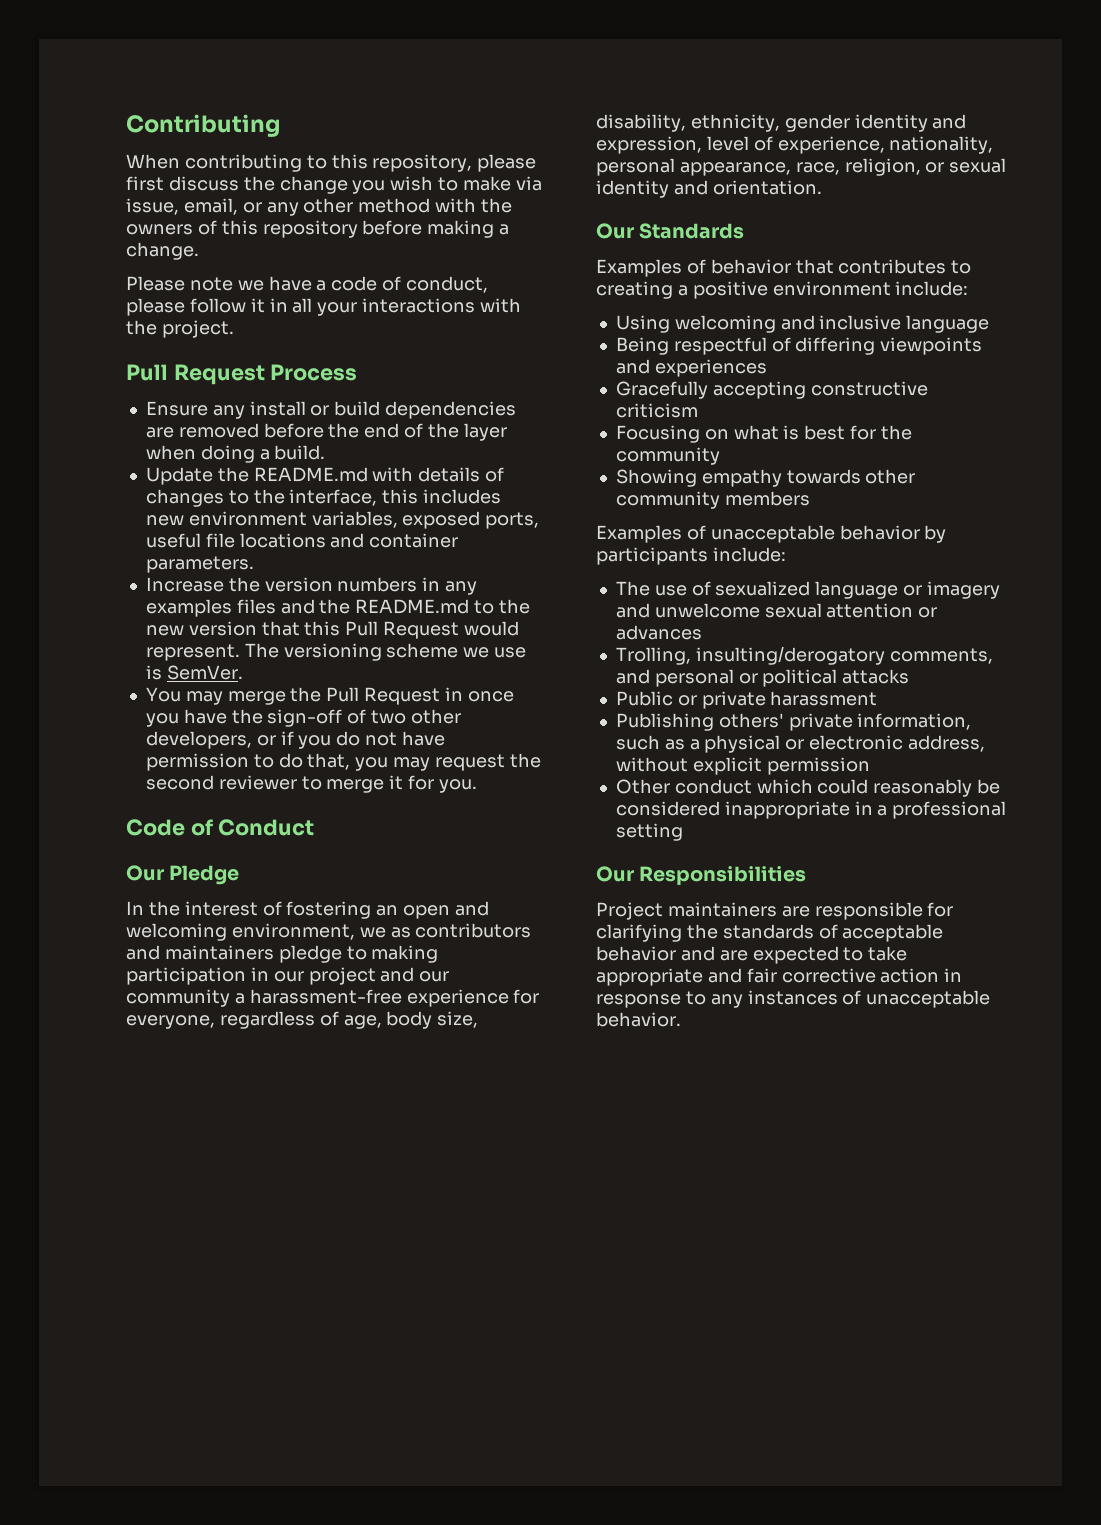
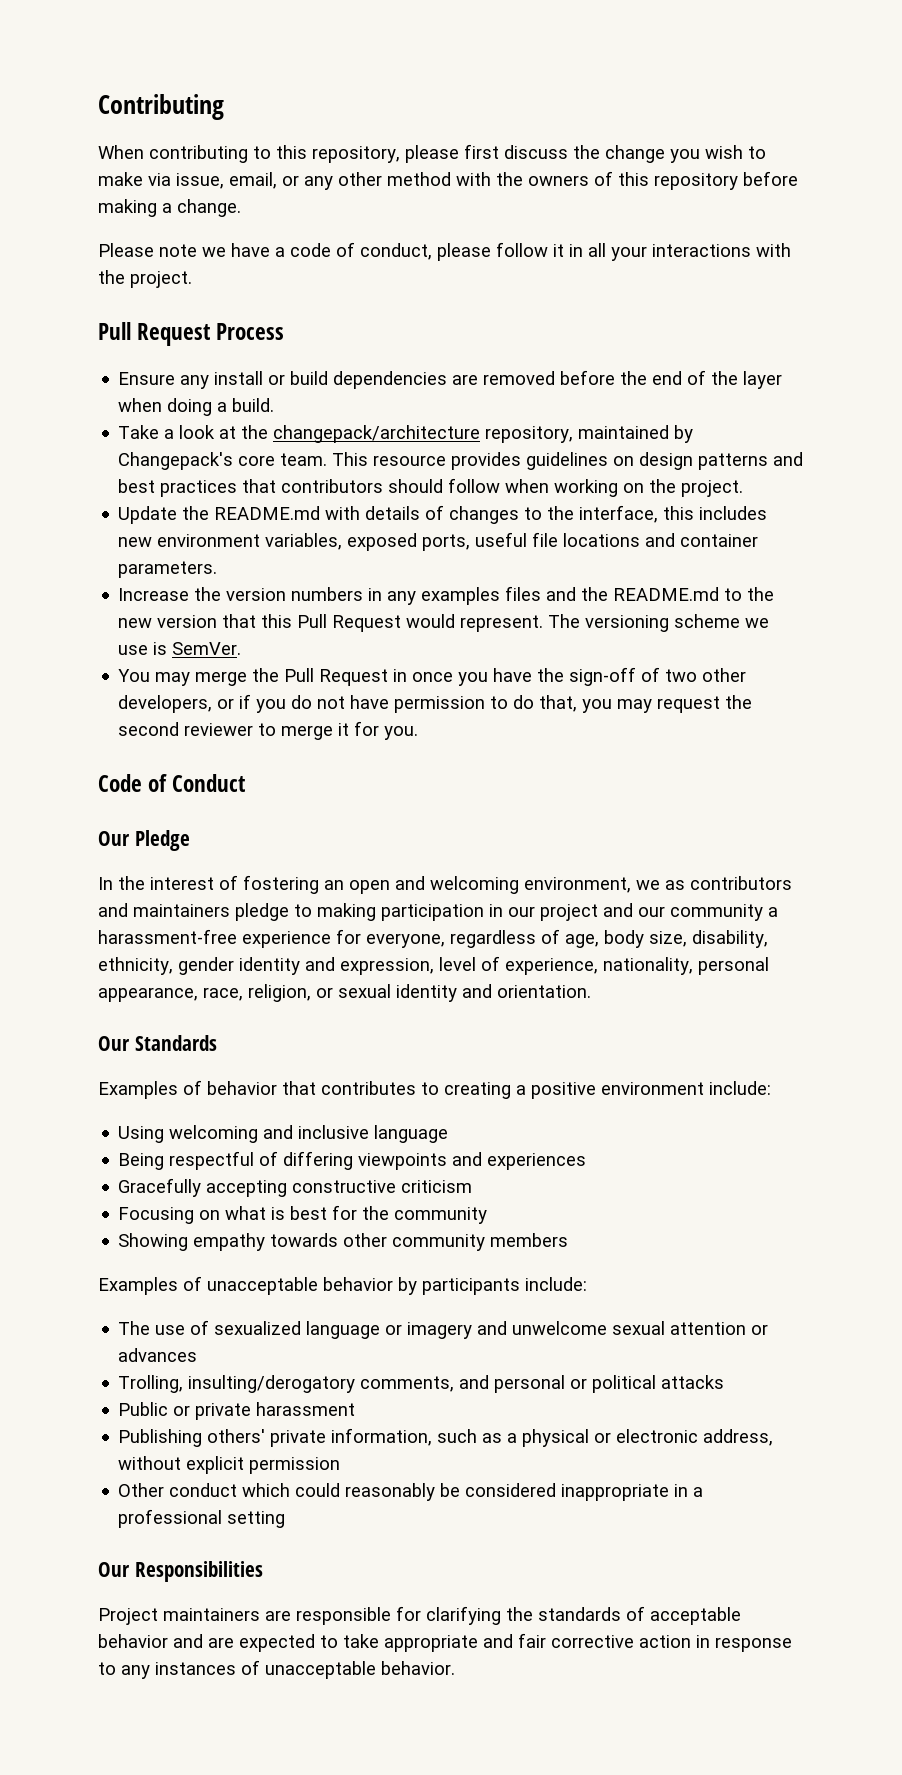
(326, 452) none -> [118,425,694,443] [118,452,804,470] [118,478,744,497] // Take a look at the changepack/architecture repository, maintained by Changepack's core team. This resource provides guidelines on design patterns and best practices that contributors should follow when working on the project.

